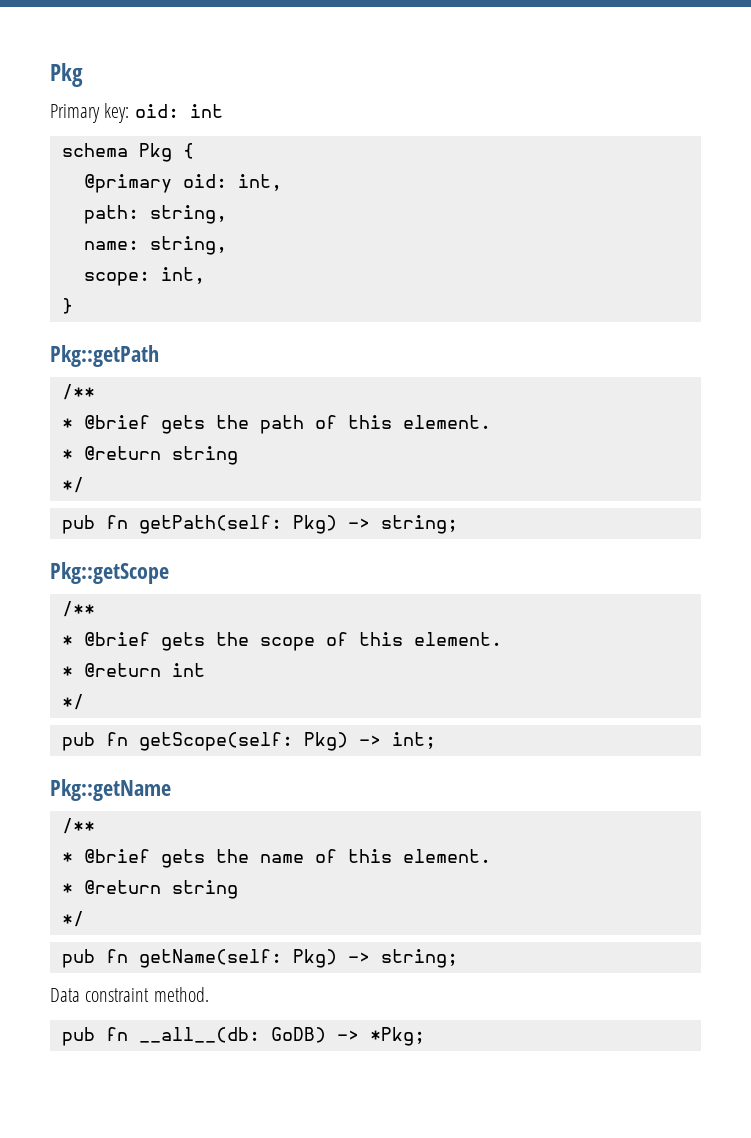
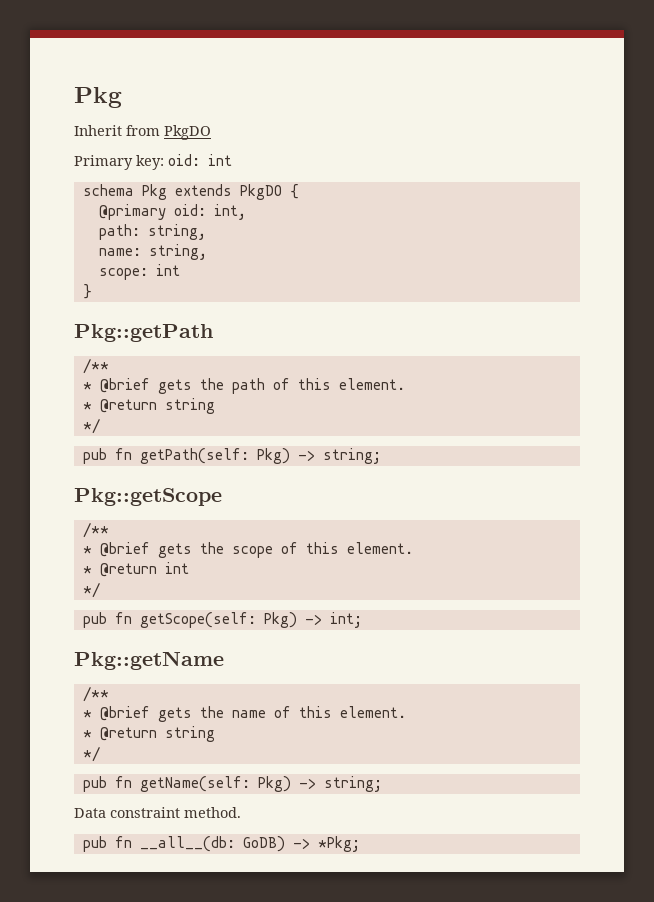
[50,63,83,87] Pkg -> [74,87,122,108] [74,125,211,140] Pkg // Inherit from PkgDO
(172, 152) none -> [174,184,282,200] extends PkgDO
[160,267,205,284] int, -> [155,264,180,276] int

